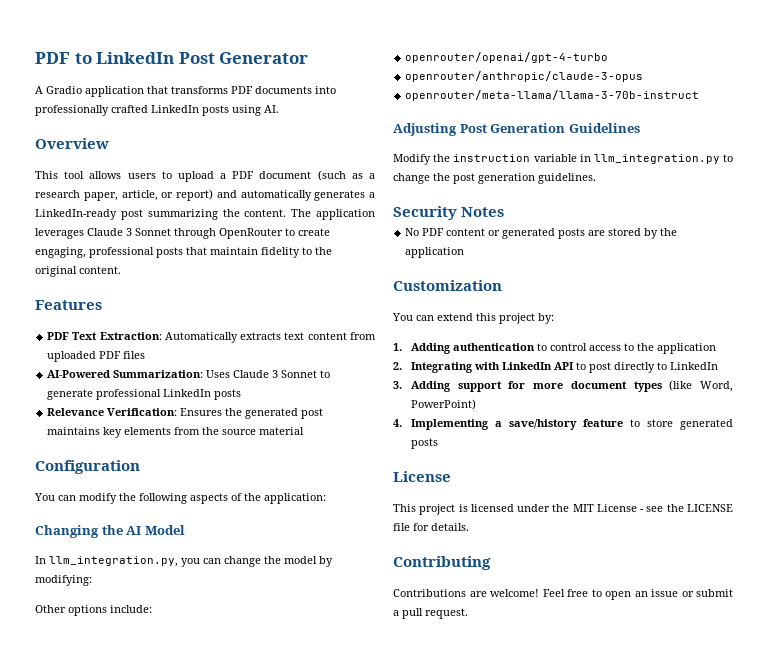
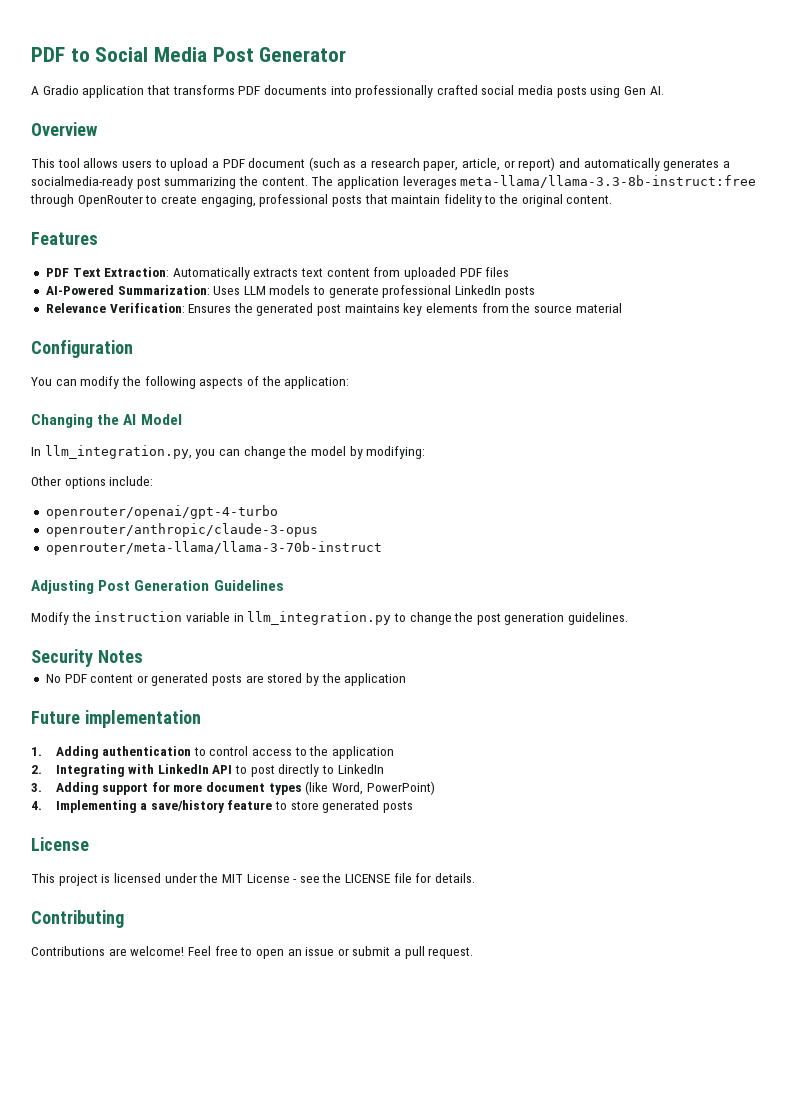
[96,52,175,64] LinkedIn -> [95,47,208,62] Social Media
[151,105,199,113] LinkedIn -> [481,85,554,95] social media
(261, 110) none -> [624,86,647,95] Gen
[35,209,117,220] LinkedIn-ready -> [31,176,133,189] socialmedia-ready
[87,228,171,236] Claude 3 Sonnet -> [460,175,757,188] meta-llama/llama-3.3-8b-instruct:free
[233,370,318,378] Claude 3 Sonnet -> [243,285,311,295] LLM models
[393,280,502,291] [392,313,554,324] Customization // You can extend this project by: -> [31,710,201,728] Future implementation

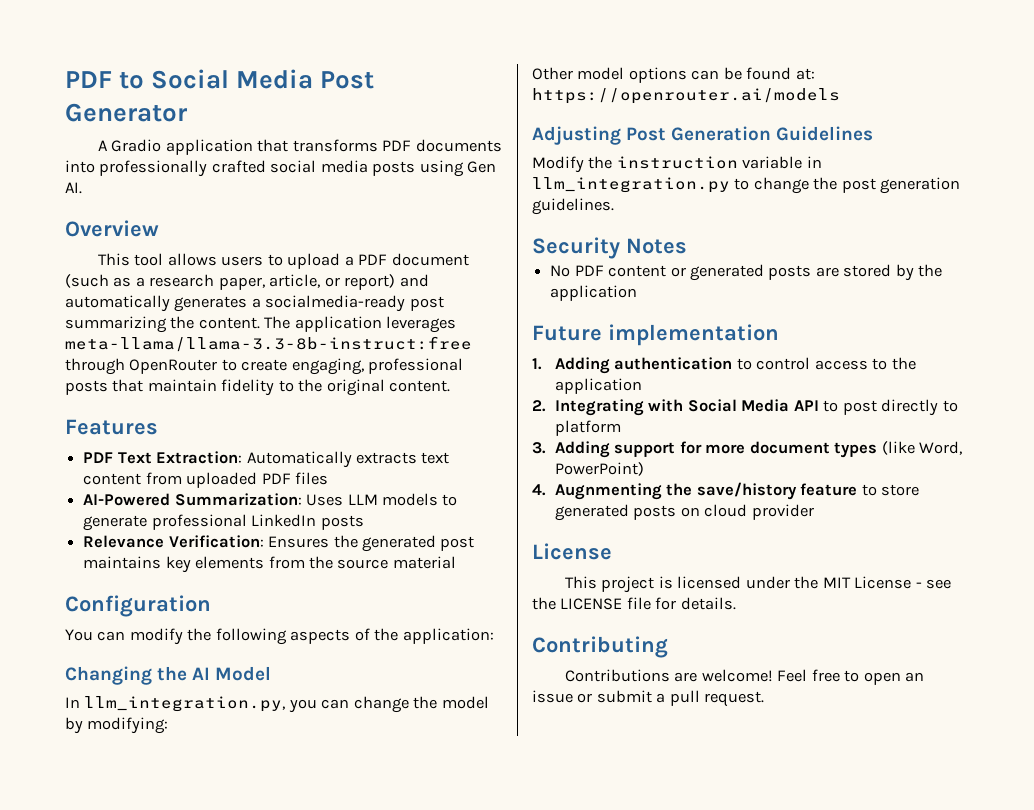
[64,476,154,489] [45,505,278,519] [45,523,318,537] [45,541,382,555] options include: // openrouter/openai/gpt-4-turbo // openrouter/anthropic/claude-3-opus // openrouter/meta-llama/llama-3-70b-instruct -> [577,67,815,83] [532,88,840,104] model options can be found at: https://openrouter.ai/models
[157,764,209,774] LinkedIn -> [687,399,790,412] Social Media
[337,764,384,774] LinkedIn -> [554,420,621,436] platform
[55,800,148,813] Implementing a -> [554,483,693,500] Augnmenting the
(414, 807) none -> [680,504,814,520] on cloud provider

